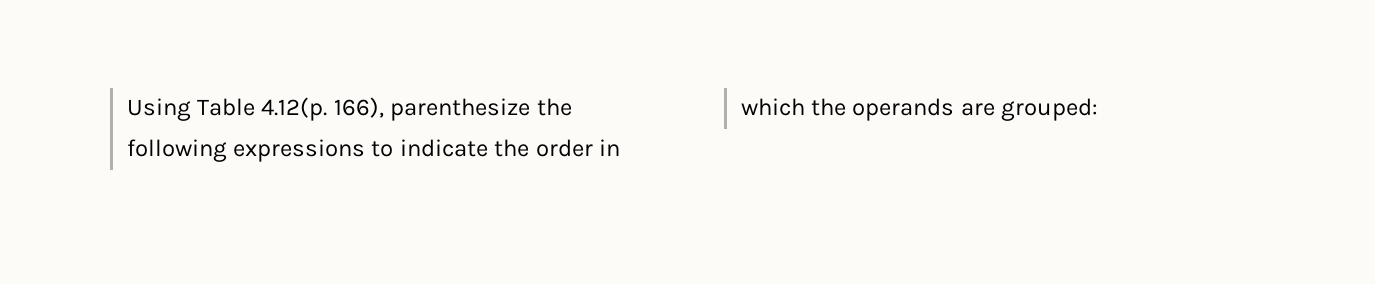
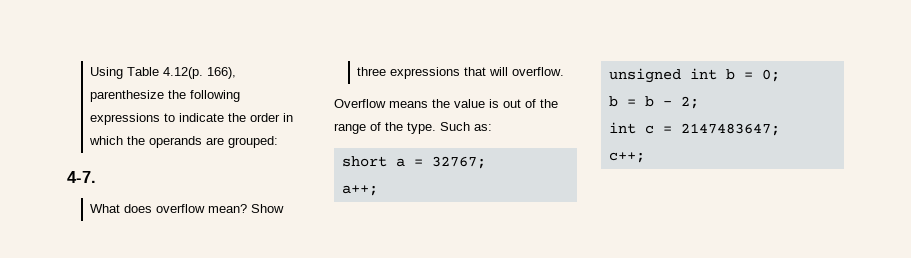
(1099, 109) none -> [67,171,96,183] [89,204,284,213] [356,67,564,79] [334,99,558,108] [334,122,492,134] [341,156,486,169] [341,185,378,196] [608,68,780,83] [608,96,699,109] [608,122,780,136] [608,152,645,163] // 4-7. // What does overflow mean? Show three expressions that will overflow. // Overflow means the value is out of the range of the type. Such as: // short a = 32767; // a++; // unsigned int b = 0; // b = b - 2; // int c = 2147483647; // c++;

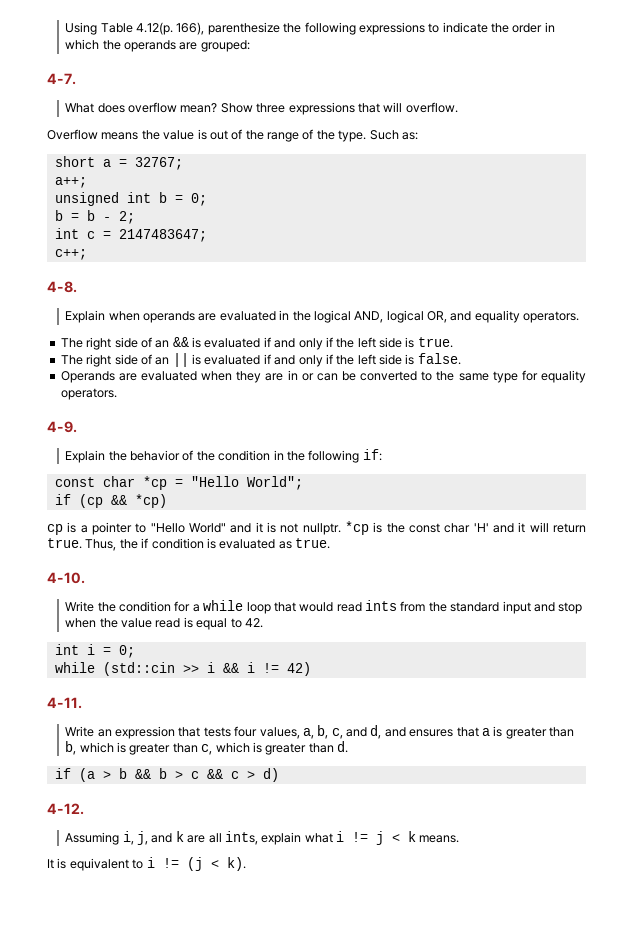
(645, 157) none -> [47,281,77,293] [65,310,580,323] [60,337,453,350] [60,353,461,367] [60,370,586,383] [60,388,117,400] [47,421,77,433] [65,449,382,463] [54,476,303,490] [54,494,167,508] [47,521,586,535] [47,538,330,551] [47,572,85,584] [65,600,583,614] [65,617,263,630] [54,644,135,658] [54,662,311,676] [47,697,82,709] [65,725,575,739] [65,741,349,755] [54,768,279,782] [47,803,84,815] [65,831,460,845] [47,857,246,871] // 4-8. // Explain when operands are evaluated in the logical AND, logical OR, and equality operators. // The right side of an && is evaluated if and only if the left side is true. // The right side of an || is evaluated if and only if the left side is false. // Operands are evaluated when they are in or can be converted to the same type for equality operators. // 4-9. // Explain the behavior of the condition in the following if: // const char *cp = "Hello World"; // if (cp && *cp) // cp is a pointer to "Hello World" and it is not nullptr. *cp is the const char 'H' and it will return true. Thus, the if condition is evaluated as true. // 4-10. // Write the condition for a while loop that would read ints from the standard input and stop when the value read is equal to 42. // int i = 0; // while (std::cin >> i && i != 42) // 4-11. // Write an expression that tests four values, a, b, c, and d, and ensures that a is greater than b, which is greater than c, which is greater than d. // if (a > b && b > c && c > d) // 4-12. // Assuming i, j, and k are all ints, explain what i != j < k means. // It is equivalent to i != (j < k).

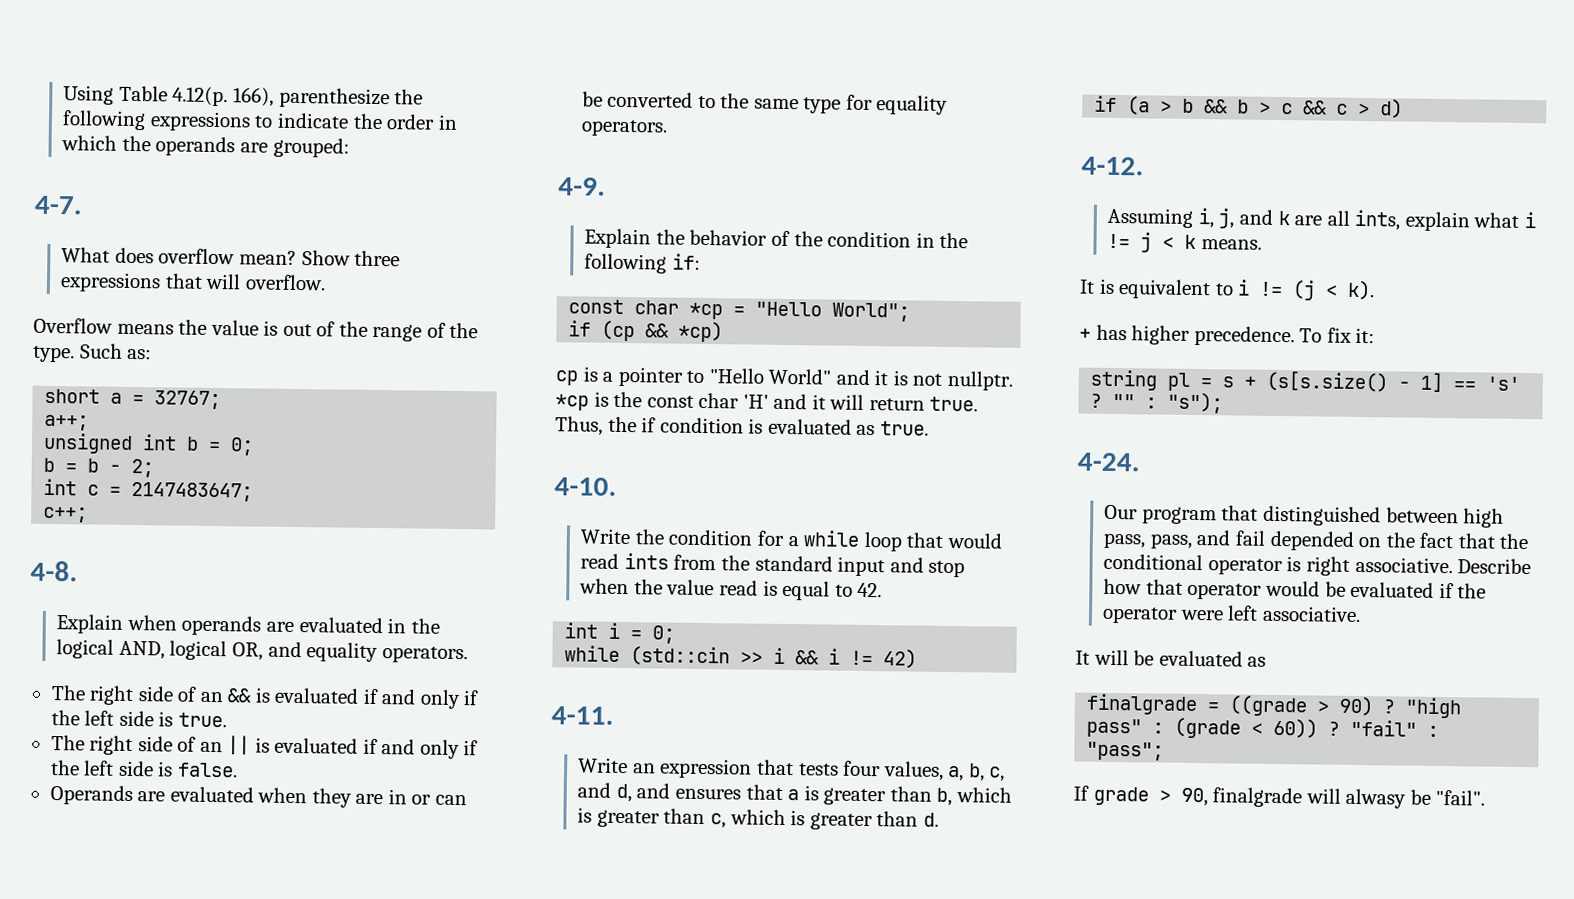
(246, 864) none -> [1079,324,1376,347] [1090,369,1521,393] [1090,392,1224,414] [1077,452,1140,472] [1104,504,1505,528] [1103,530,1530,551] [1103,553,1532,576] [1103,578,1487,600] [1102,605,1361,624] [1075,649,1267,667] [1086,693,1463,719] [1086,717,1440,739] [1086,741,1165,761] [1073,785,1486,809] // + has higher precedence. To fix it: // string pl = s + (s[s.size() - 1] == 's' ? "" : "s"); // 4-24. // Our program that distinguished between high pass, pass, and fail depended on the fact that the conditional operator is right associative. Describe how that operator would be evaluated if the operator were left associative. // It will be evaluated as // finalgrade = ((grade > 90) ? "high pass" : (grade < 60)) ? "fail" : "pass"; // If grade > 90, finalgrade will alwasy be "fail".

